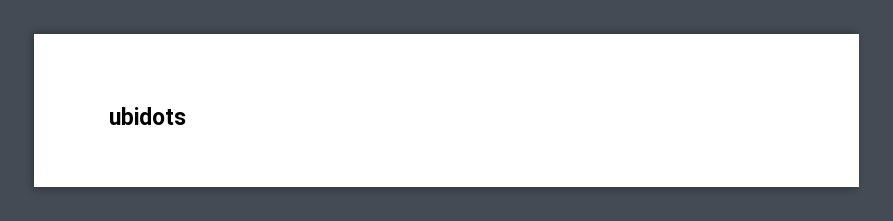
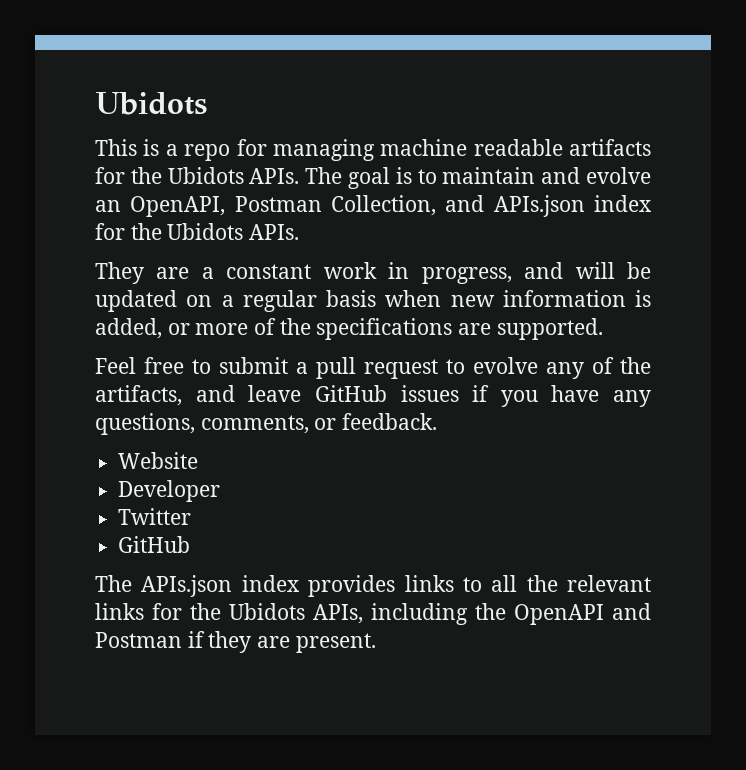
[109,107,186,125] ubidots -> [95,92,207,115] [95,139,651,161] [95,167,651,189] [95,195,652,217] [95,223,300,240] [95,262,651,284] [95,290,651,312] [95,318,603,340] [95,357,651,379] [95,385,651,407] [95,413,438,435] [118,452,199,469] [118,480,221,502] [118,508,192,525] [118,536,191,553] [95,575,651,597] [95,603,651,625] [95,631,376,653] Ubidots // This is a repo for managing machine readable artifacts for the Ubidots APIs. The goal is to maintain and evolve an OpenAPI, Postman Collection, and APIs.json index for the Ubidots APIs. // They are a constant work in progress, and will be updated on a regular basis when new information is added, or more of the specifications are supported. // Feel free to submit a pull request to evolve any of the artifacts, and leave GitHub issues if you have any questions, comments, or feedback. // Website // Developer // Twitter // GitHub // The APIs.json index provides links to all the relevant links for the Ubidots APIs, including the OpenAPI and Postman if they are present.

